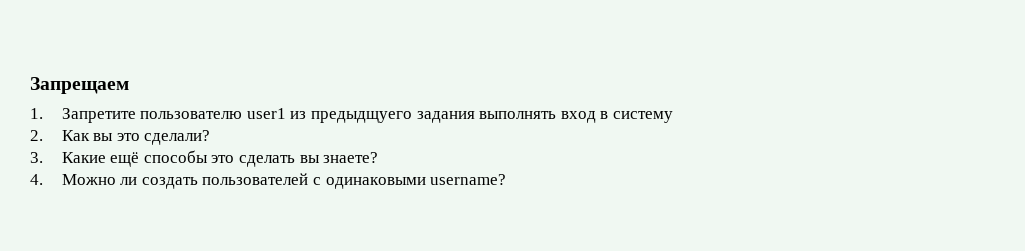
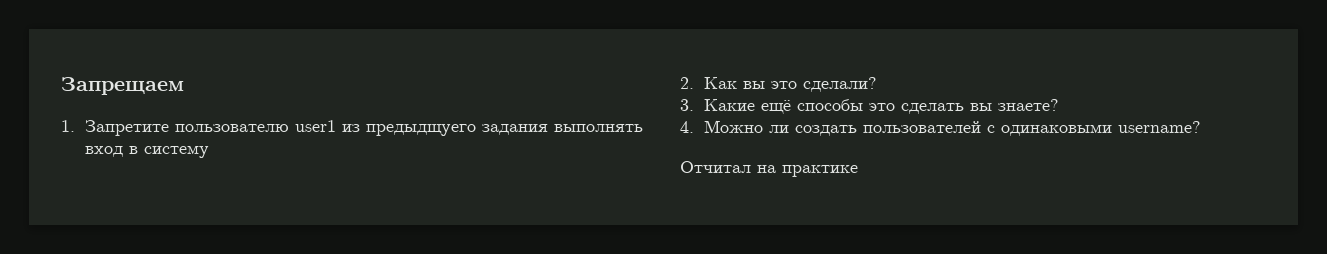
(507, 179) none -> [680,161,858,177] // Отчитал на практике

